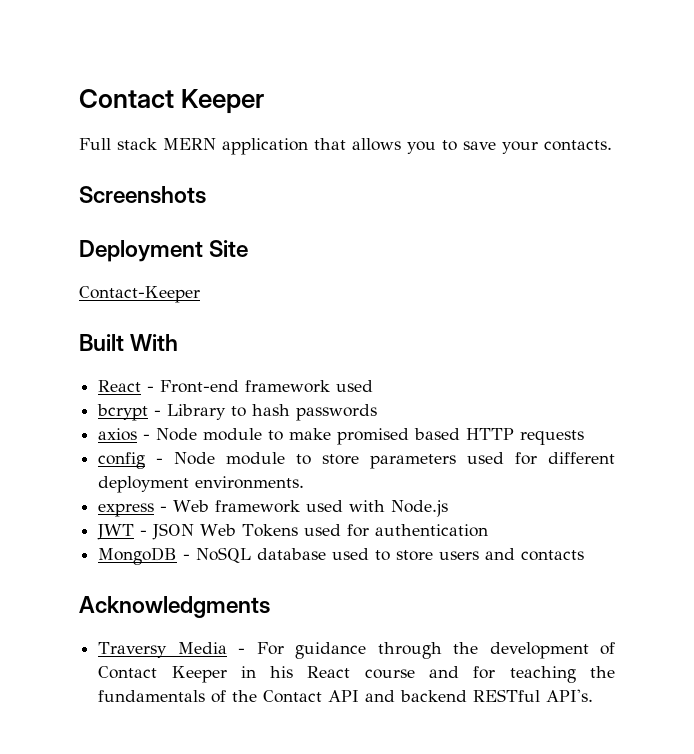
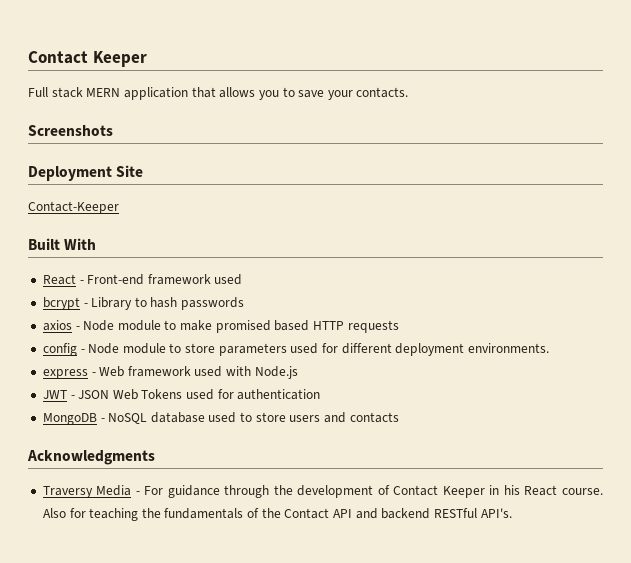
[364,666,460,679] course and -> [562,488,604,495] [42,508,66,518] course. Also

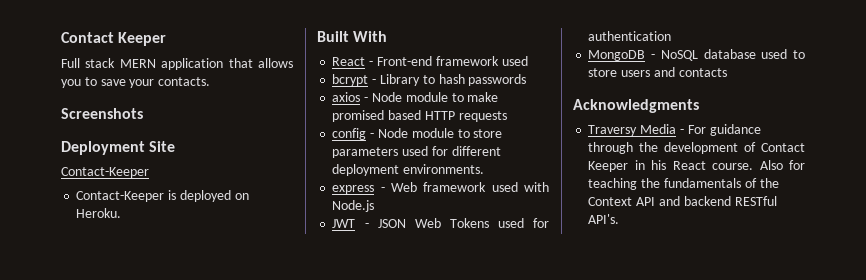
(119, 207) none -> [76,190,249,202] [76,208,122,218] // Contact-Keeper is deployed on Heroku.
[284,508,330,519] Contact -> [588,197,633,206] Context

